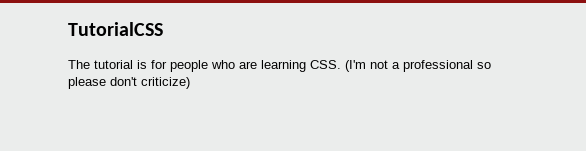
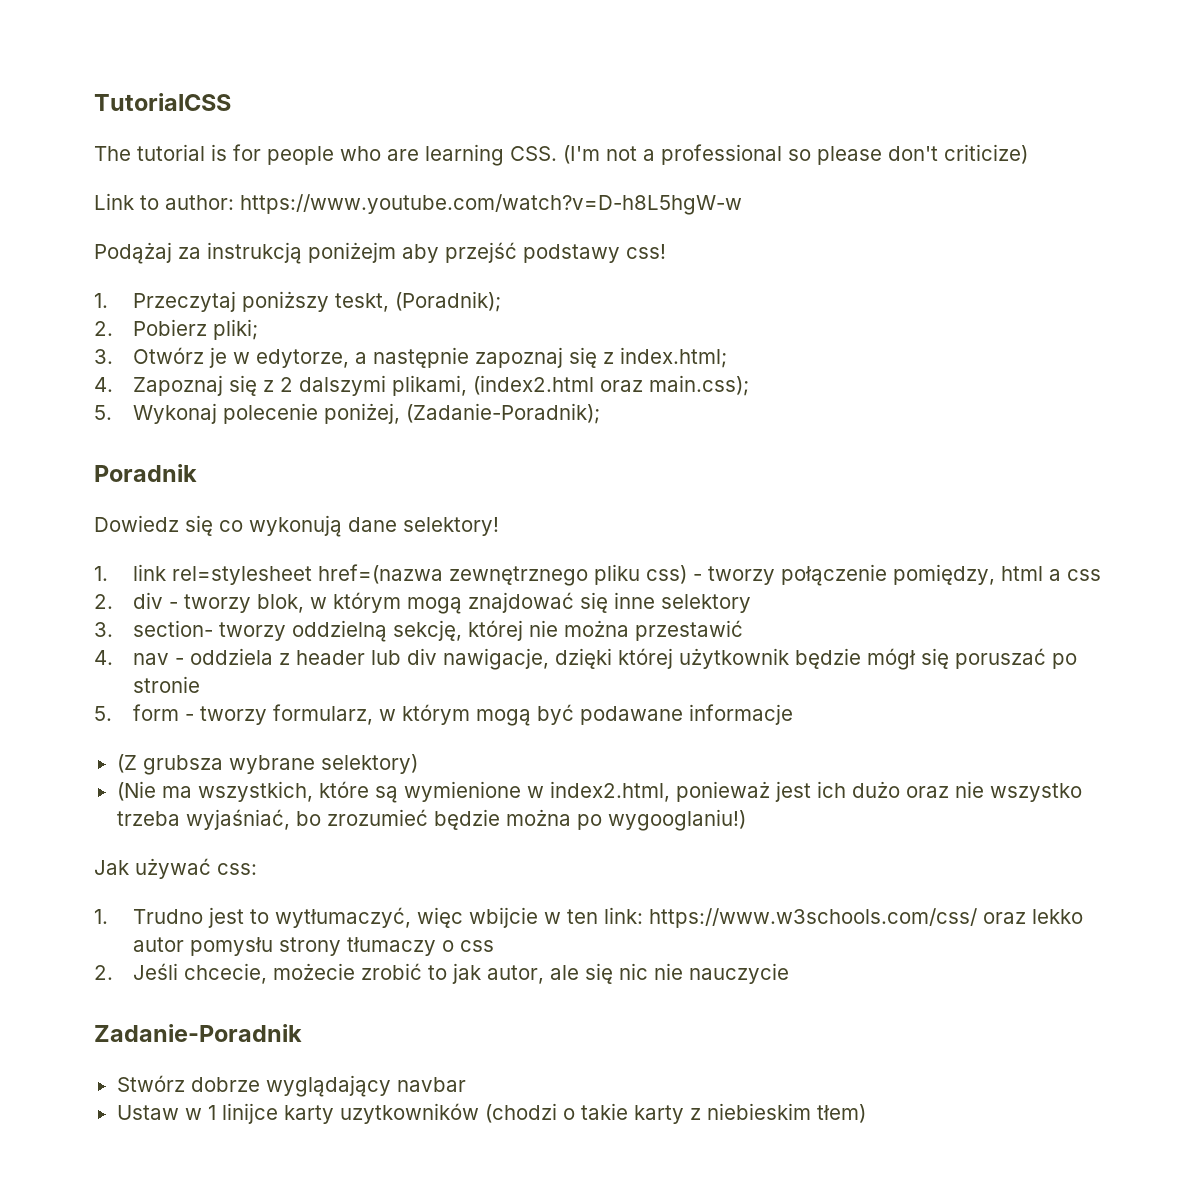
(190, 83) none -> [94,193,742,215] [94,242,666,264] [94,291,502,312] [94,319,259,340] [94,347,728,368] [94,375,750,396] [94,403,601,424] [94,464,197,482] [94,515,499,537] [94,564,1102,586] [94,592,752,614] [94,620,744,642] [94,648,1078,670] [133,676,201,693] [94,704,794,726] [116,754,418,775] [116,781,1082,803] [116,809,746,831] [94,858,257,879] [94,907,1084,928] [133,937,495,956] [94,963,790,984] [94,1024,302,1042] [116,1075,466,1097] [116,1103,866,1124] // Link to author: https://www.youtube.com/watch?v=D-h8L5hgW-w // Podążaj za instrukcją poniżejm aby przejść podstawy css! // 1. Przeczytaj poniższy teskt, (Poradnik); // 2. Pobierz pliki; // 3. Otwórz je w edytorze, a następnie zapoznaj się z index.html; // 4. Zapoznaj się z 2 dalszymi plikami, (index2.html oraz main.css); // 5. Wykonaj polecenie poniżej, (Zadanie-Poradnik); // Poradnik // Dowiedz się co wykonują dane selektory! // 1. link rel=stylesheet href=(nazwa zewnętrznego pliku css) - tworzy połączenie pomiędzy, html a css // 2. div - tworzy blok, w którym mogą znajdować się inne selektory // 3. section- tworzy oddzielną sekcję, której nie można przestawić // 4. nav - oddziela z header lub div nawigacje, dzięki której użytkownik będzie mógł się poruszać po stronie // 5. form - tworzy formularz, w którym mogą być podawane informacje // (Z grubsza wybrane selektory) // (Nie ma wszystkich, które są wymienione w index2.html, ponieważ jest ich dużo oraz nie wszystko trzeba wyjaśniać, bo zrozumieć będzie można po wygooglaniu!) // Jak używać css: // 1. Trudno jest to wytłumaczyć, więc wbijcie w ten link: https://www.w3schools.com/css/ oraz lekko autor pomysłu strony tłumaczy o css // 2. Jeśli chcecie, możecie zrobić to jak autor, ale się nic nie nauczycie // Zadanie-Poradnik // Stwórz dobrze wyglądający navbar // Ustaw w 1 linijce karty uzytkowników (chodzi o takie karty z niebieskim tłem)

